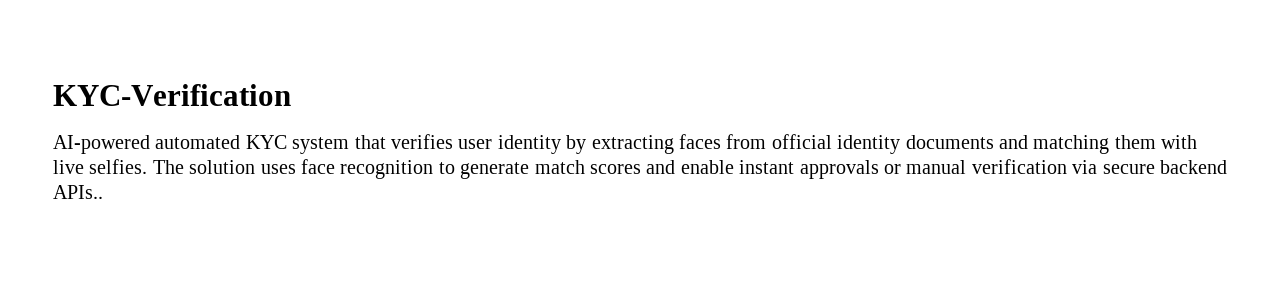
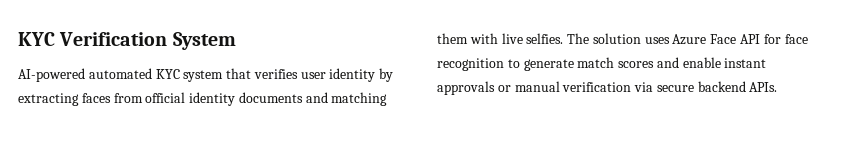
[53,84,291,106] KYC-Verification -> [18,32,236,50] KYC Verification System
(296, 169) none -> [672,34,781,45] Azure Face API for
[53,185,103,199] APIs.. -> [749,82,778,92] APIs.

